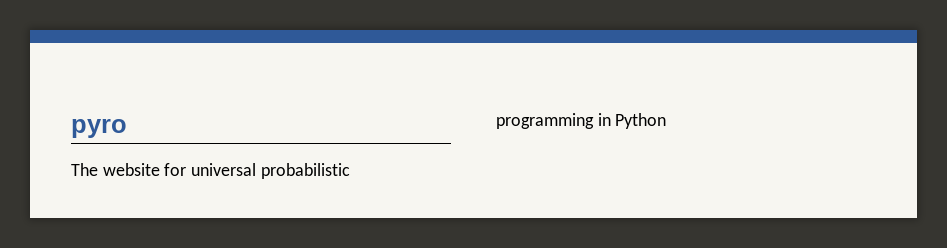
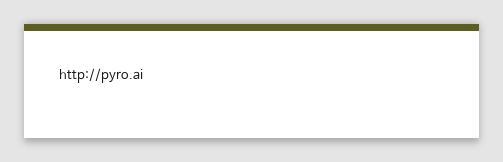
[71,119,127,138] [71,163,350,179] [496,113,667,129] pyro // The website for universal probabilistic programming in Python -> [59,68,143,83] http://pyro.ai

